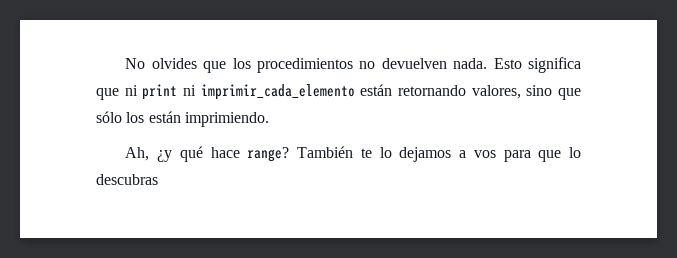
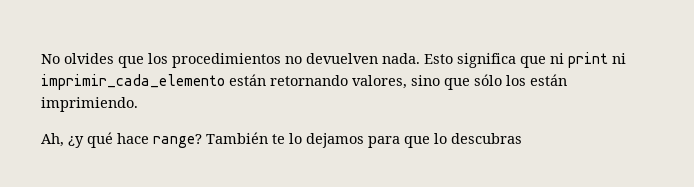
[459,150,496,158] a vos -> (364, 140) none

